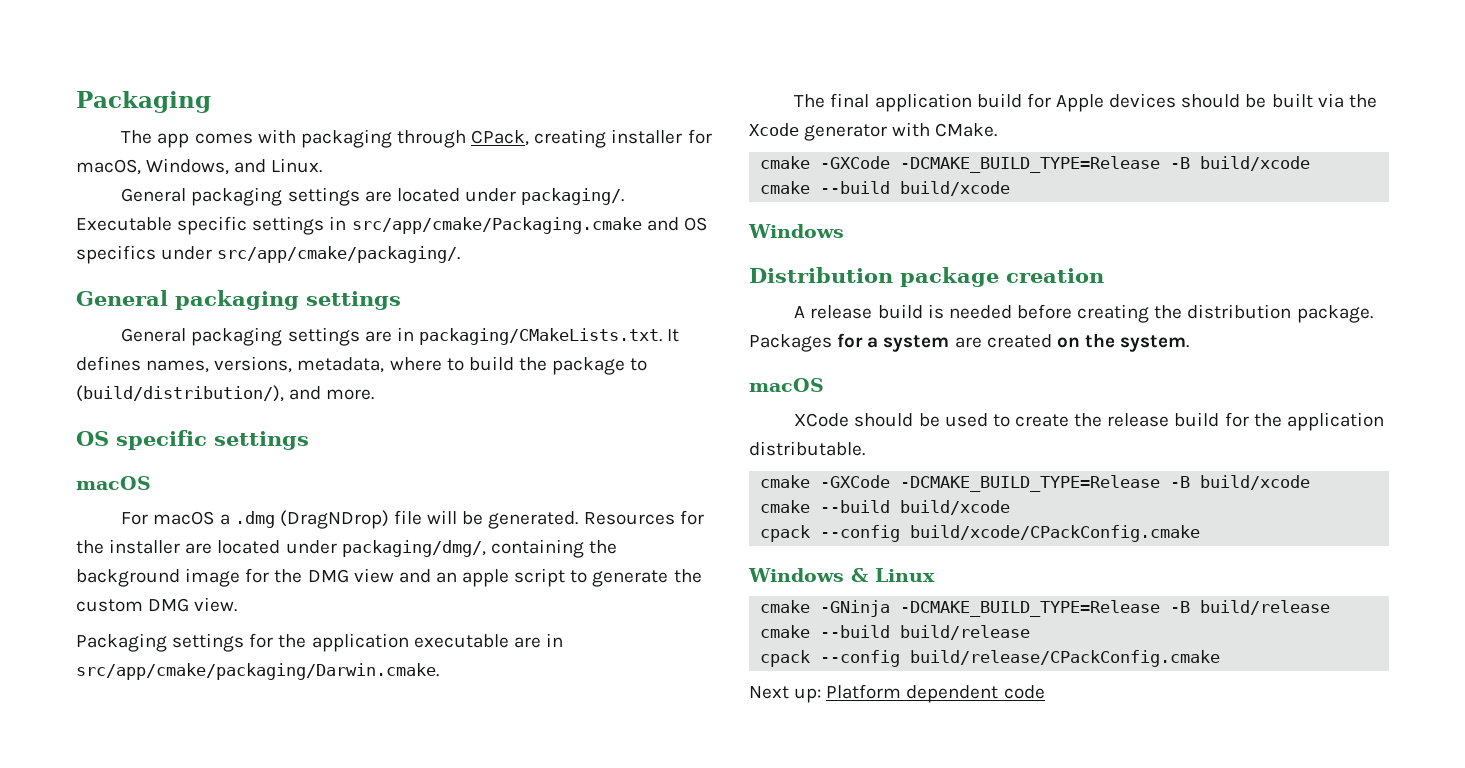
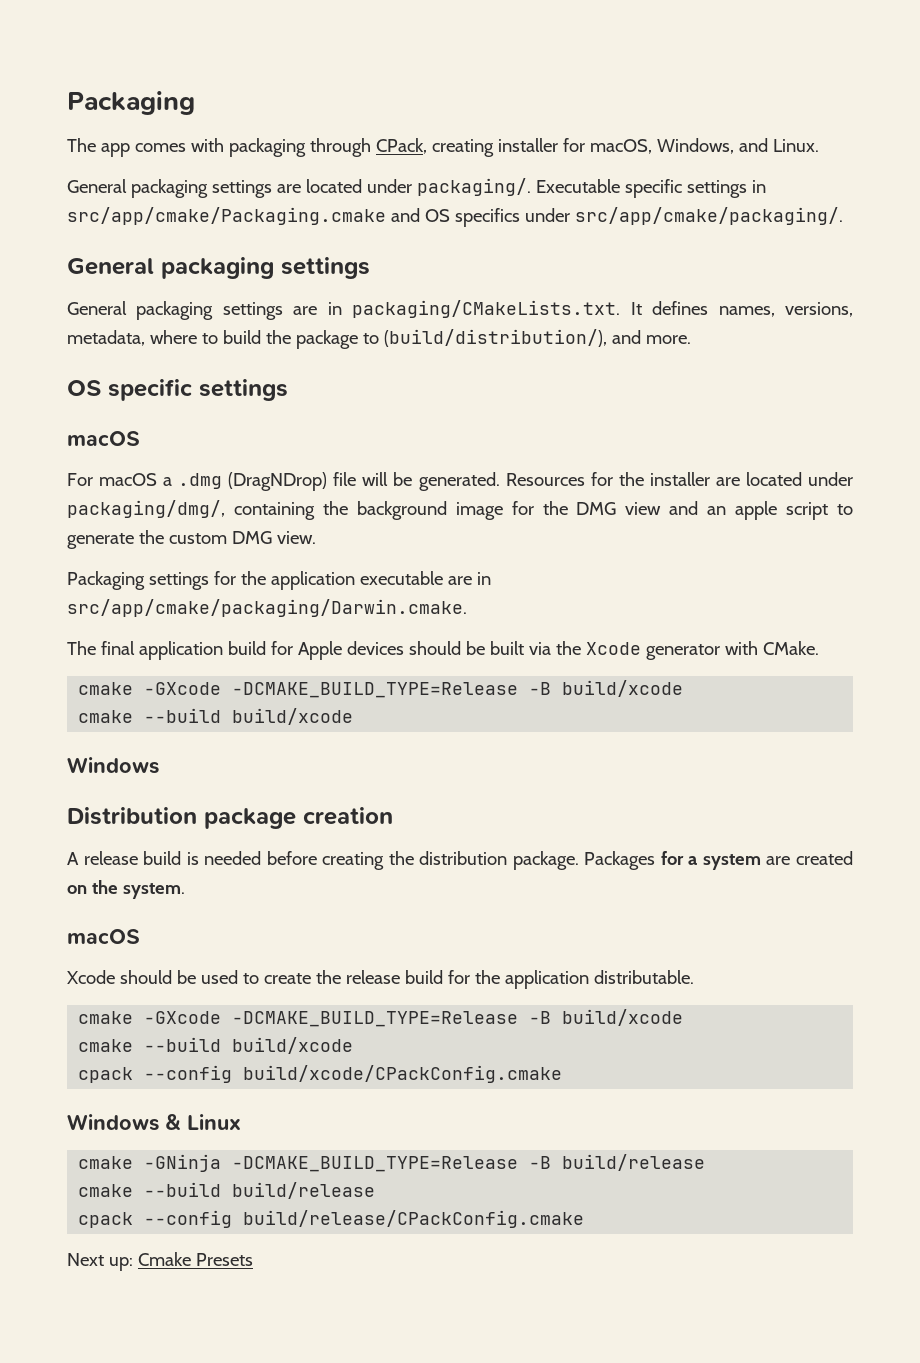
[820,156,891,169] -GXCode -> [144,682,222,695] -GXcode
[794,413,850,427] XCode -> [67,970,115,984] Xcode
[820,475,891,488] -GXCode -> [144,1011,222,1024] -GXcode
[826,684,1045,703] Platform dependent code -> [137,1252,253,1266] Cmake Presets

